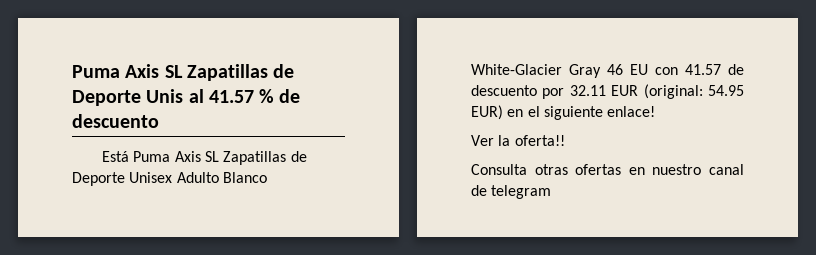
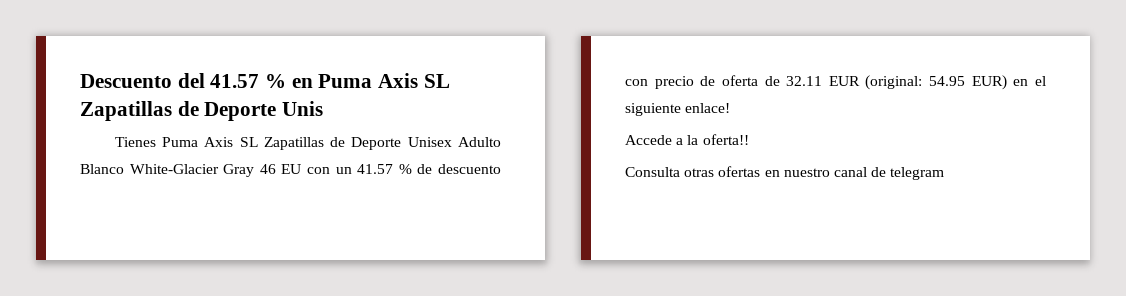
(72, 71) none -> [80,73,313,88] Descuento del 41.57 % en
[188,89,301,103] [72,114,159,128] [102,151,130,162] al 41.57 % de descuento // Está -> [114,137,156,147] // Tienes
[685,64,744,75] [471,85,565,99] 41.57 de descuento por -> [335,164,502,174] [625,75,780,89] un 41.57 % de descuento con precio de oferta de
[471,135,494,146] Ver -> [625,135,684,145] Accede a

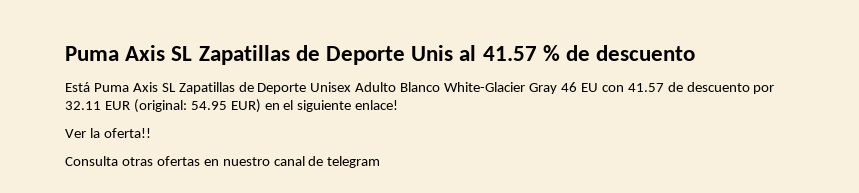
[80,73,313,88] Descuento del 41.57 % en -> (65, 53) none
[114,137,156,147] // Tienes -> [459,45,696,61] [65,82,90,92] al 41.57 % de descuento // Está
[335,164,502,174] [625,75,780,89] un 41.57 % de descuento con precio de oferta de -> [627,82,775,94] 41.57 de descuento por
[625,135,684,145] Accede a -> [65,129,86,138] Ver

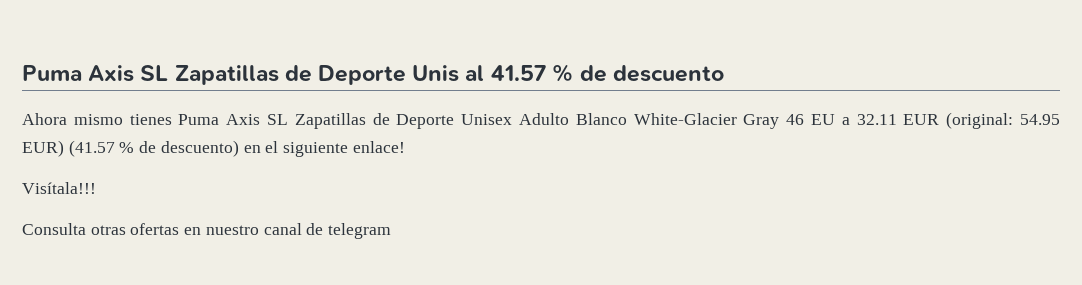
[65,82,90,92] Está -> [22,113,172,125] Ahora mismo tienes
[601,82,775,94] con 41.57 de descuento por -> [841,117,850,125] a
(261, 106) none -> [68,140,239,157] (41.57 % de descuento)
[65,128,151,138] Ver la oferta!! -> [22,182,96,194] Visítala!!!

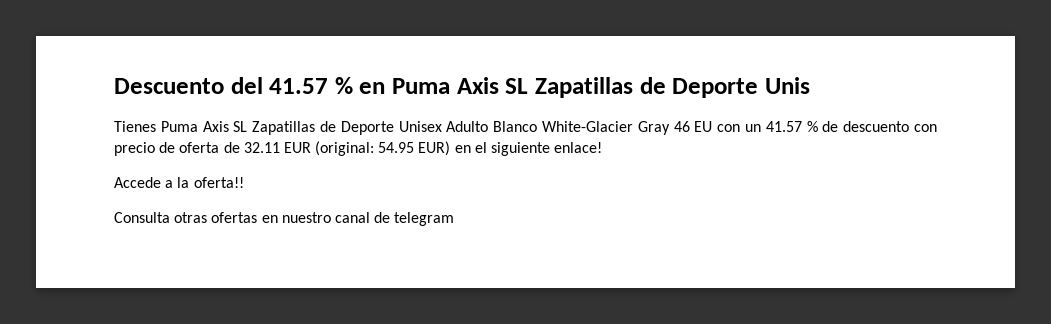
(22, 73) none -> [114,77,386,94] Descuento del 41.57 % en
[465,64,725,82] [22,113,172,125] al 41.57 % de descuento // Ahora mismo tienes -> [114,121,156,132] // Tienes
[841,117,850,125] a -> [717,121,937,132] [114,142,240,156] con un 41.57 % de descuento con precio de oferta de
[68,140,239,157] (41.57 % de descuento) -> (451, 148) none
[22,182,96,194] Visítala!!! -> [114,177,244,188] Accede a la oferta!!

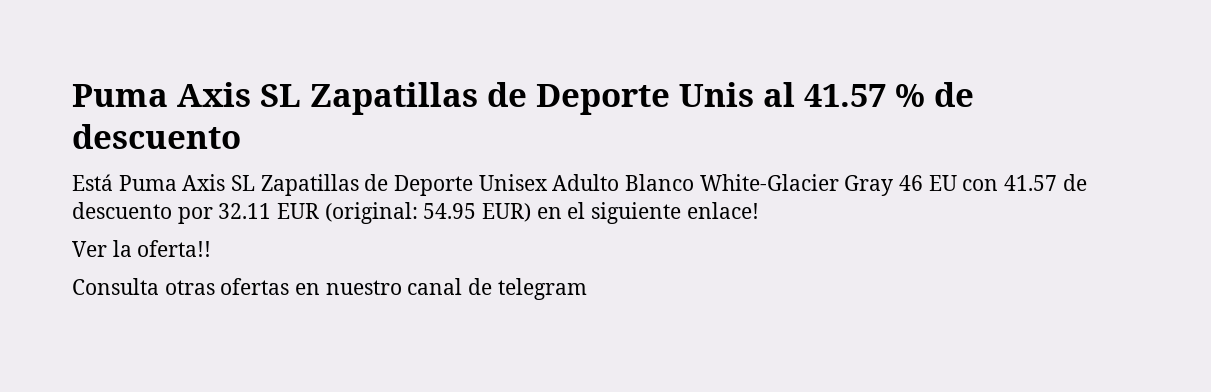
[114,77,386,94] Descuento del 41.57 % en -> (72, 95) none
[114,121,156,132] // Tienes -> [763,82,974,107] [72,124,241,149] [72,174,113,191] al 41.57 % de descuento // Está
[744,121,937,132] [114,142,240,156] un 41.57 % de descuento con precio de oferta de -> [1004,174,1087,191] [72,202,213,224] 41.57 de descuento por
[114,177,174,188] Accede a -> [72,241,107,257] Ver

